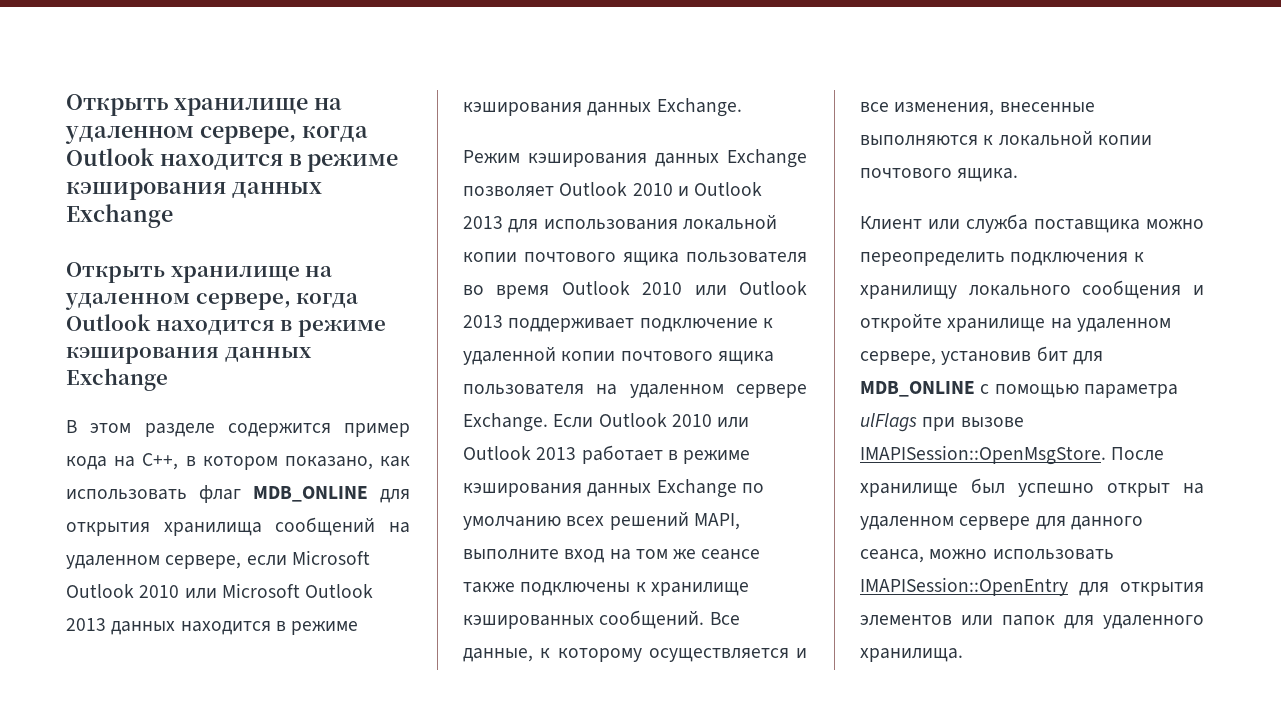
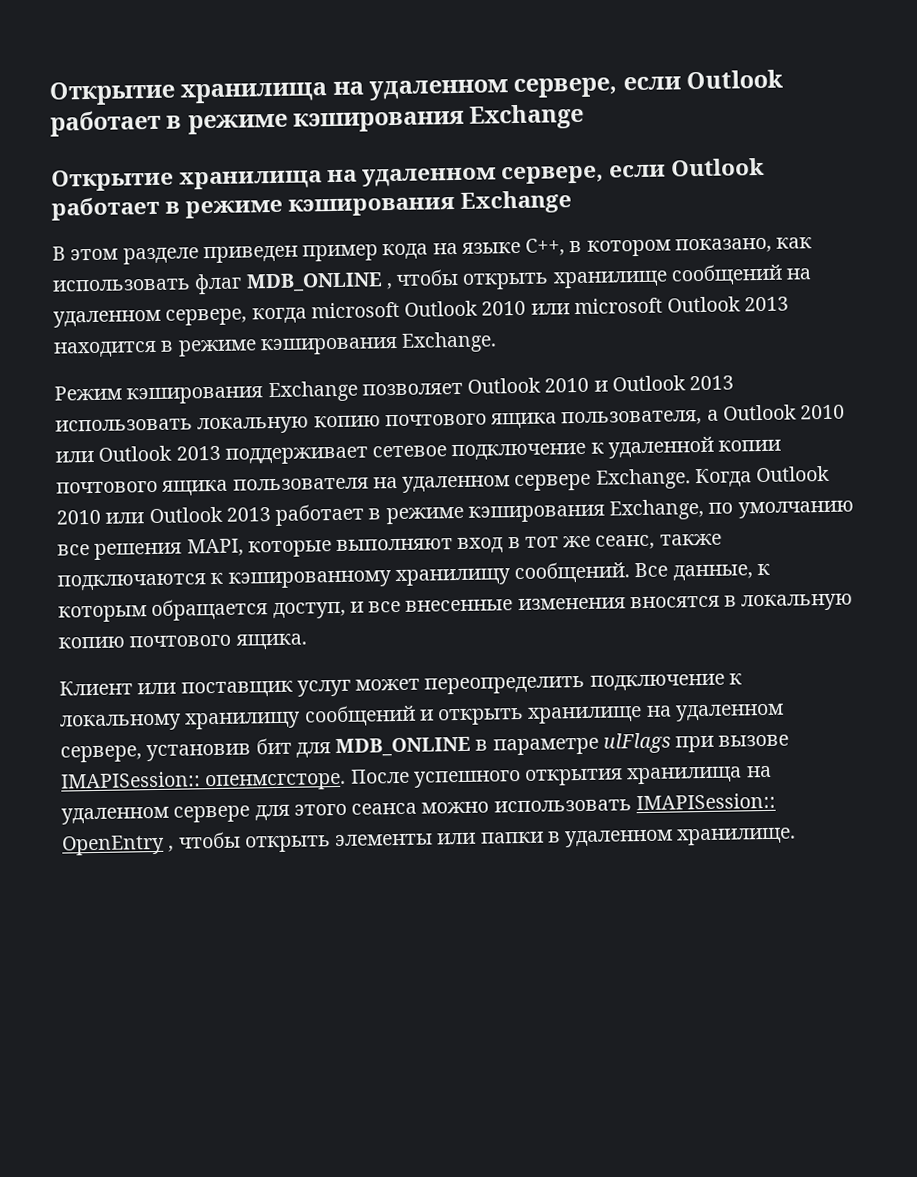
[66,94,342,116] [65,126,368,144] [66,148,399,172] [66,182,322,200] [66,204,173,228] [66,262,333,283] [65,293,359,310] [66,314,386,337] [66,347,312,364] Открыть хранилище на удаленном сервере, когда Outlook находится в режиме кэширования данных Exchange // Открыть хранилище на удаленном сервере, когда Outlook находится в режиме кэширования данных -> [49,69,784,106] [50,103,585,137] [51,157,766,192] [51,196,456,221] Открытие хранилища на удаленном сервере, если Outlook работает в режиме кэширования Exchange // Открытие хранилища на удаленном сервере, если Outlook работает в режиме кэширования
[227,423,331,437] содержится -> [202,245,298,264] приведен
(136, 461) none -> [461,241,521,254] языке
[380,489,410,503] [66,522,262,536] для открытия хранилища -> [385,268,668,290] , чтобы открыть хранилище
[246,550,370,566] [66,583,374,599] [66,618,359,635] [463,102,652,116] если Microsoft Outlook 2010 или Microsoft Outlook 2013 данных находится в режиме кэширования данных -> [251,296,790,324] [53,336,398,358] когда microsoft Outlook 2010 или microsoft Outlook 2013 находится в режиме кэширования
[655,153,719,167] данных -> (264, 395) none
[508,214,777,233] [463,252,807,266] [463,285,550,299] для использования локальной копии почтового ящика пользователя во время -> [55,409,719,435] использовать локальную копию почтового ящика пользователя, а
(635, 325) none -> [372,445,448,458] сетевое
[553,414,594,428] Если -> [694,468,752,488] Когда
[587,479,764,498] [463,511,740,530] [463,549,761,563] [463,582,749,596] [463,610,740,629] [463,648,807,662] [860,102,1095,116] [860,130,1152,146] [860,168,1019,182] [860,214,1204,233] [860,252,1144,266] [860,280,1204,299] [860,313,942,332] данных Exchange по умолчанию всех решений MAPI, выполните вход на том же сеансе также подключены к хранилище кэшированных сообщений. Все данные, к которому осуществляется и все изменения, внесенные выполняются к локальной копии почтового ящика. // Клиент или служба поставщика можно переопределить подключения к хранилищу локального сообщения и откройте -> [609,498,854,521] [57,533,722,560] [57,561,770,591] [58,593,854,623] [58,633,307,650] [59,673,742,698] [60,704,525,732] Exchange, по умолчанию все решения MAPI, которые выполняют вход в тот же сеанс, также подключаются к кэшированному хранилищу сообщений. Все данные, к которым обращается доступ, и все внесенные изменения вносятся в локальную копию почтового ящика. // Клиент или поставщик услуг может переопределить подключение к локальному хранилищу сообщений и открыть
[980,384,1178,398] [860,413,1024,432] [860,445,1165,465] [860,478,1204,497] [860,516,1143,530] [860,549,1114,563] [860,577,1204,596] [860,615,1204,629] [860,648,963,662] с помощью параметра ulFlags при вызове IMAPISession::OpenMsgStore. После хранилище был успешно открыт на удаленном сервере для данного сеанса, можно использовать IMAPISession::OpenEntry для открытия элементов или папок для удаленного хранилища. -> [475,732,790,756] [60,765,772,792] [61,792,776,825] [62,827,797,856] в параметре ulFlags при вызове IMAPISession:: опенмсгсторе. После успешного открытия хранилища на удаленном сервере для этого сеанса можно использовать IMAPISession:: OpenEntry , чтобы открыть элементы или папки в удаленном хранилище.

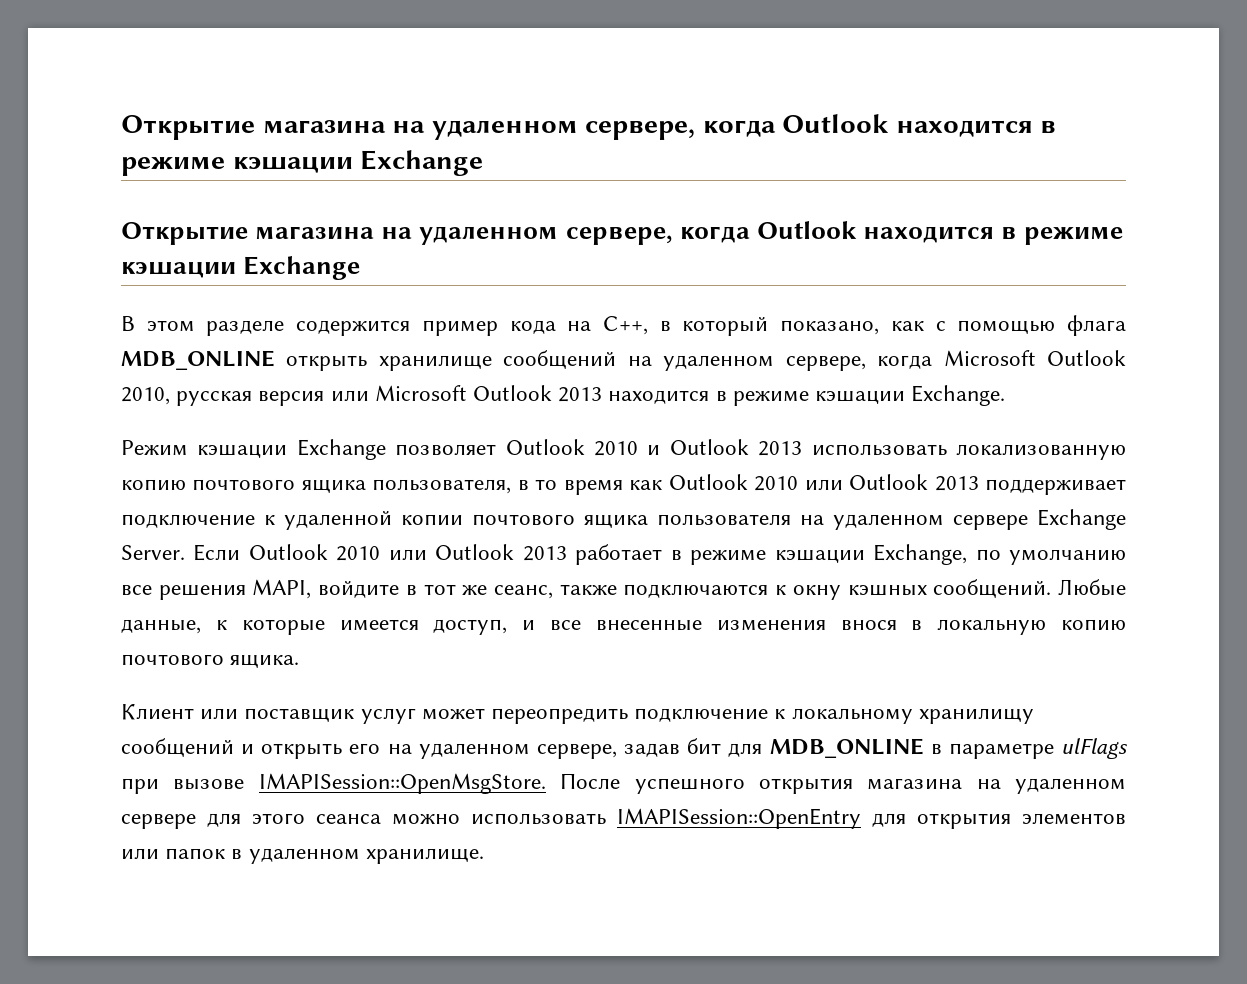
[49,69,784,106] [50,109,465,137] Открытие хранилища на удаленном сервере, если Outlook работает в режиме кэширования -> [121,114,1057,140] [121,156,353,176] Открытие магазина на удаленном сервере, когда Outlook находится в режиме кэшации
[179,157,766,190] [51,196,456,221] хранилища на удаленном сервере, если Outlook работает в режиме кэширования -> [255,221,1124,245] [121,262,236,278] магазина на удаленном сервере, когда Outlook находится в режиме кэшации
[202,245,298,264] приведен -> [296,320,411,336] содержится
[461,241,521,254] языке -> (592, 326) none
[586,239,671,257] котором -> [682,316,769,336] который
[52,268,460,295] использовать флаг MDB_ONLINE , чтобы -> [935,315,1126,336] [121,350,275,370] с помощью флага MDB_ONLINE
[310,297,663,319] microsoft Outlook 2010 или microsoft -> [943,350,1126,366] [121,385,467,406] Microsoft Outlook 2010, русская версия или Microsoft
[259,336,398,356] кэширования -> [815,391,906,404] кэшации
[126,386,264,405] кэширования -> [197,445,288,458] кэшации
[197,416,310,435] локальную -> [955,444,1126,460] локализованную
[706,409,719,421] а -> [517,479,663,495] в то время как
[372,445,448,458] сетевое -> (1126, 487) none
[595,468,752,490] Exchange. Когда -> [1037,509,1126,530] [121,544,241,561] Exchange Server. Если
[467,504,605,523] кэширования -> [774,550,865,563] кэшации
[247,537,504,558] которые выполняют вход -> [318,580,400,598] войдите
[227,561,770,589] [58,598,269,623] кэшированному хранилищу сообщений. Все данные, к которым обращается -> [792,579,1126,600] [121,619,419,635] окну кэшных сообщений. Любые данные, к которые имеется
[629,595,720,609] вносятся -> [840,619,897,631] внося
[424,675,586,695] переопределить -> [491,708,629,724] переопредить
[527,703,784,724] [60,743,252,763] хранилище на удаленном сервере, установив -> [349,743,681,759] его на удаленном сервере, задав
[60,771,347,792] IMAPISession:: опенмсгсторе. -> [258,773,546,794] IMAPISession::OpenMsgStore.
[626,766,743,785] хранилища -> [867,778,963,790] магазина
[635,792,776,811] [62,831,544,856] IMAPISession:: OpenEntry , чтобы открыть элементы или папки -> [617,808,1126,829] [121,848,226,859] IMAPISession::OpenEntry для открытия элементов или папок

